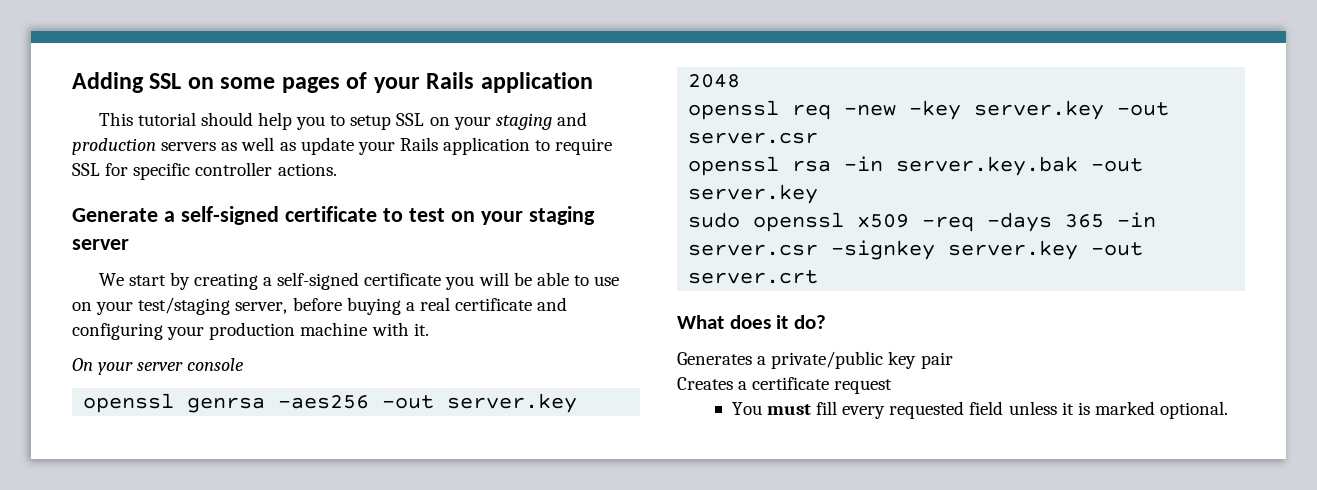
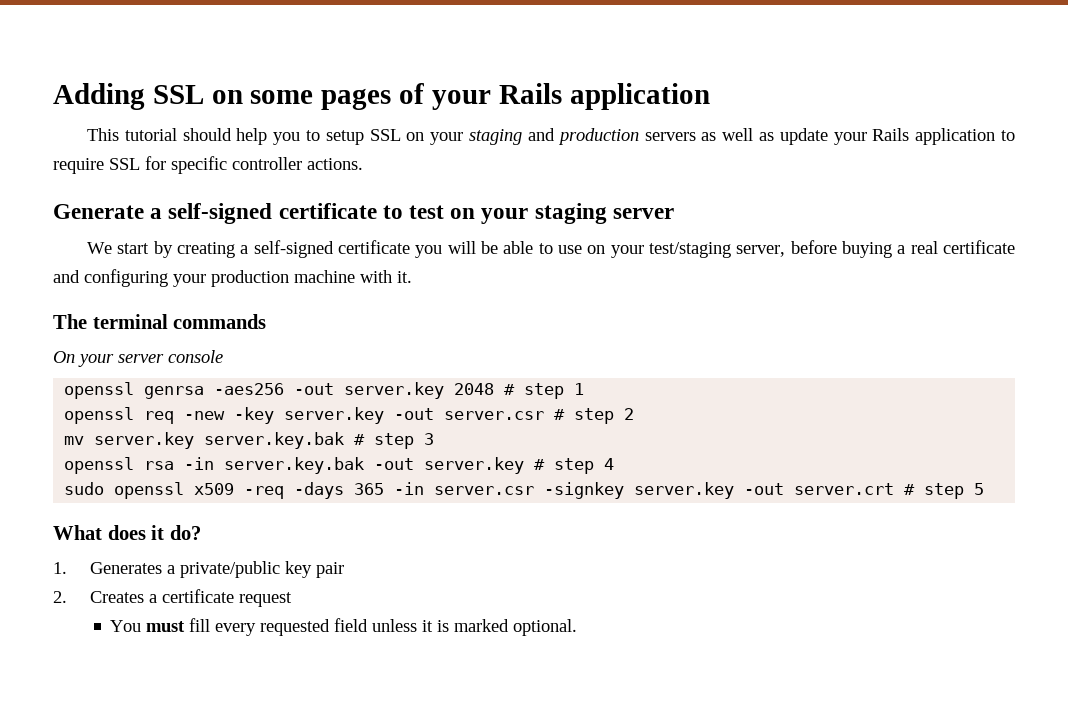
(429, 329) none -> [53,314,267,329] // The terminal commands
(741, 81) none -> [504,383,585,399] # step 1
(819, 138) none -> [554,408,635,424] [64,432,435,449] # step 2 // mv server.key server.key.bak # step 3
(819, 194) none -> [534,458,615,474] # step 4
(819, 277) none -> [904,483,985,499] # step 5
(827, 322) none -> [53,562,67,574] 1.
(953, 360) none -> [53,591,67,603] 2.

